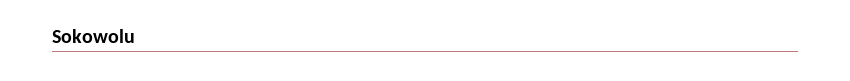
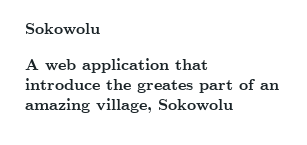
[52,29,135,43] Sokowolu -> [25,23,100,35] [25,58,208,73] [25,78,279,93] [25,98,233,113] Sokowolu // A web application that introduce the greates part of an amazing village, Sokowolu

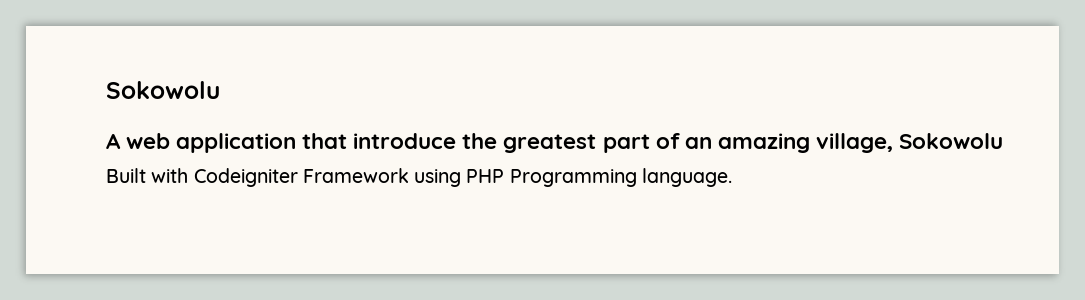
[137,80,193,93] greates -> [503,134,597,153] greatest
(233, 105) none -> [106,168,732,187] // Built with Codeigniter Framework using PHP Programming language.

